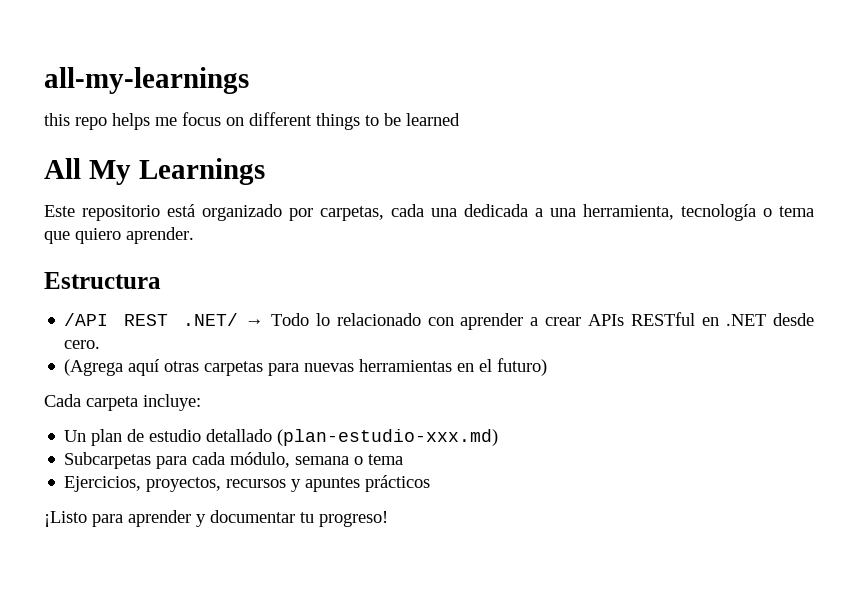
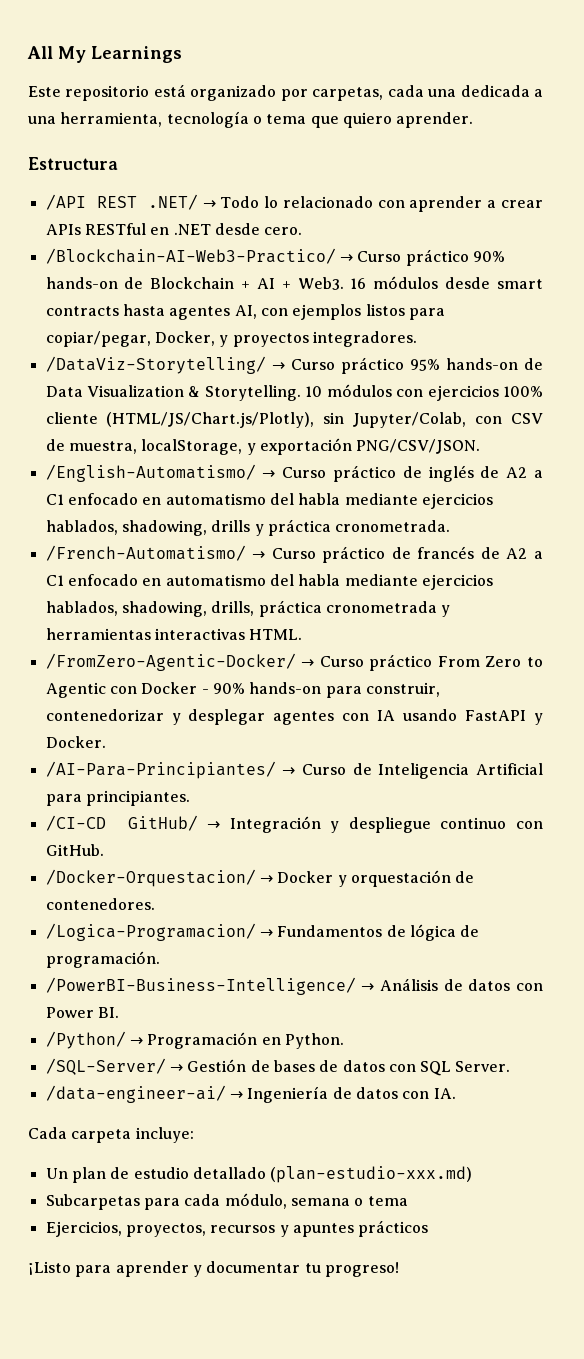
[44,67,249,94] [44,112,460,130] all-my-learnings // this repo helps me focus on different things to be learned // -> (27, 52) none
[64,358,548,376] (Agrega aquí otras carpetas para nuevas herramientas en el futuro) -> [45,248,505,266] [45,276,543,290] [45,304,445,320] [45,331,417,347] [45,356,543,374] [45,384,543,401] [45,412,543,428] [45,438,481,455] [45,464,543,482] [45,493,493,509] [45,519,451,536] [45,545,543,563] [45,574,493,590] [45,600,451,617] [45,628,303,640] [45,653,543,671] [45,682,440,698] [45,709,543,725] [45,736,106,748] [45,761,543,779] [45,790,190,806] [45,815,544,833] [45,844,104,856] [45,869,475,887] [45,898,155,910] [45,923,480,941] [45,951,160,968] [45,977,543,995] [45,1007,119,1018] [45,1031,344,1049] [45,1058,511,1076] [45,1085,456,1103] /Blockchain-AI-Web3-Practico/ → Curso práctico 90% hands-on de Blockchain + AI + Web3. 16 módulos desde smart contracts hasta agentes AI, con ejemplos listos para copiar/pegar, Docker, y proyectos integradores. // /DataViz-Storytelling/ → Curso práctico 95% hands-on de Data Visualization & Storytelling. 10 módulos con ejercicios 100% cliente (HTML/JS/Chart.js/Plotly), sin Jupyter/Colab, con CSV de muestra, localStorage, y exportación PNG/CSV/JSON. // /English-Automatismo/ → Curso práctico de inglés de A2 a C1 enfocado en automatismo del habla mediante ejercicios hablados, shadowing, drills y práctica cronometrada. // /French-Automatismo/ → Curso práctico de francés de A2 a C1 enfocado en automatismo del habla mediante ejercicios hablados, shadowing, drills, práctica cronometrada y herramientas interactivas HTML. // /FromZero-Agentic-Docker/ → Curso práctico From Zero to Agentic con Docker - 90% hands-on para construir, contenedorizar y desplegar agentes con IA usando FastAPI y Docker. // /AI-Para-Principiantes/ → Curso de Inteligencia Artificial para principiantes. // /CI-CD GitHub/ → Integración y despliegue continuo con GitHub. // /Docker-Orquestacion/ → Docker y orquestación de contenedores. // /Logica-Programacion/ → Fundamentos de lógica de programación. // /PowerBI-Business-Intelligence/ → Análisis de datos con Power BI. // /Python/ → Programación en Python. // /SQL-Server/ → Gestión de bases de datos con SQL Server. // /data-engineer-ai/ → Ingeniería de datos con IA.

